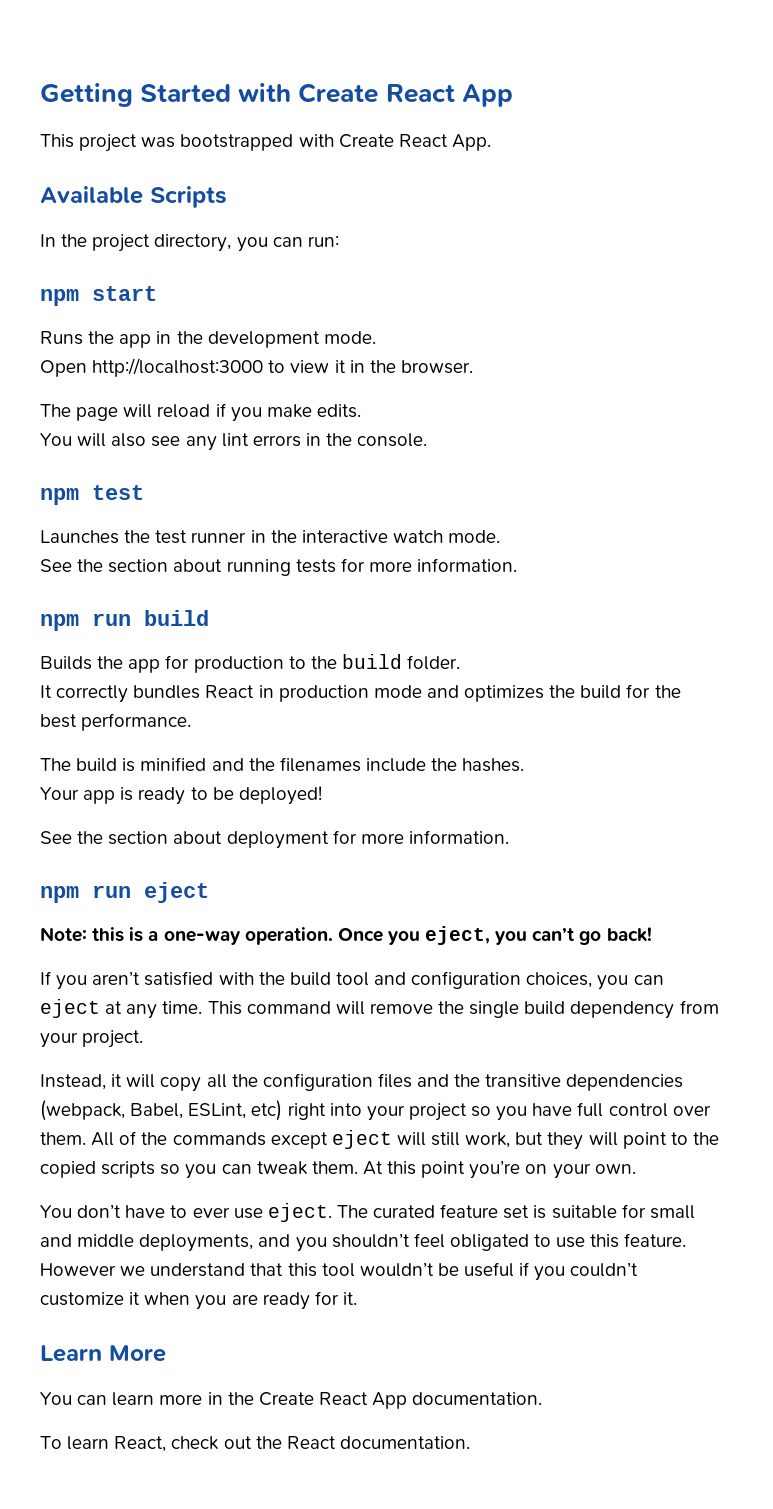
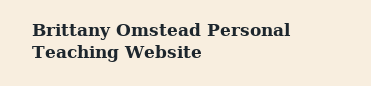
[40,83,513,107] [40,134,491,152] [40,186,227,208] [40,234,339,252] [40,286,157,306] [40,331,376,348] [40,358,473,377] [40,403,361,422] [40,433,428,451] [40,485,144,505] [40,530,501,544] [40,558,518,576] [40,610,209,631] [40,654,461,673] [40,684,681,703] [40,713,192,731] [40,757,525,772] [40,786,322,805] [40,830,509,849] [40,882,209,903] [40,926,652,945] [40,971,664,990] [40,999,719,1019] [40,1030,144,1048] [40,1073,684,1092] [40,1100,711,1121] [40,1130,719,1150] [40,1160,636,1179] [40,1203,695,1222] [40,1233,687,1252] [40,1262,639,1281] [40,1291,357,1310] [40,1345,166,1362] [40,1392,543,1409] [40,1436,470,1452] Getting Started with Create React App // This project was bootstrapped with Create React App. // Available Scripts // In the project directory, you can run: // npm start // Runs the app in the development mode. // Open http://localhost:3000 to view it in the browser. // The page will reload if you make edits. // You will also see any lint errors in the console. // npm test // Launches the test runner in the interactive watch mode. // See the section about running tests for more information. // npm run build // Builds the app for production to the build folder. // It correctly bundles React in production mode and optimizes the build for the best performance. // The build is minified and the filenames include the hashes. // Your app is ready to be deployed! // See the section about deployment for more information. // npm run eject // Note: this is a one-way operation. Once you eject, you can’t go back! // If you aren’t satisfied with the build tool and configuration choices, you can eject at any time. This command will remove the single build dependency from your project. // Instead, it will copy all the configuration files and the transitive dependencies (webpack, Babel, ESLint, etc) right into your project so you have full control over them. All of the commands except eject will still work, but they will point to the copied scripts so you can tweak them. At this point you’re on your own. // You don’t have to ever use eject. The curated feature set is suitable for small and middle deployments, and you shouldn’t feel obligated to use this feature. However we understand that this tool wouldn’t be useful if you couldn’t customize it when you are ready for it. // Learn More // You can learn more in the Create React App documentation. // To learn React, check out the React documentation. -> [32,23,291,40] [32,45,202,62] Brittany Omstead Personal Teaching Website

